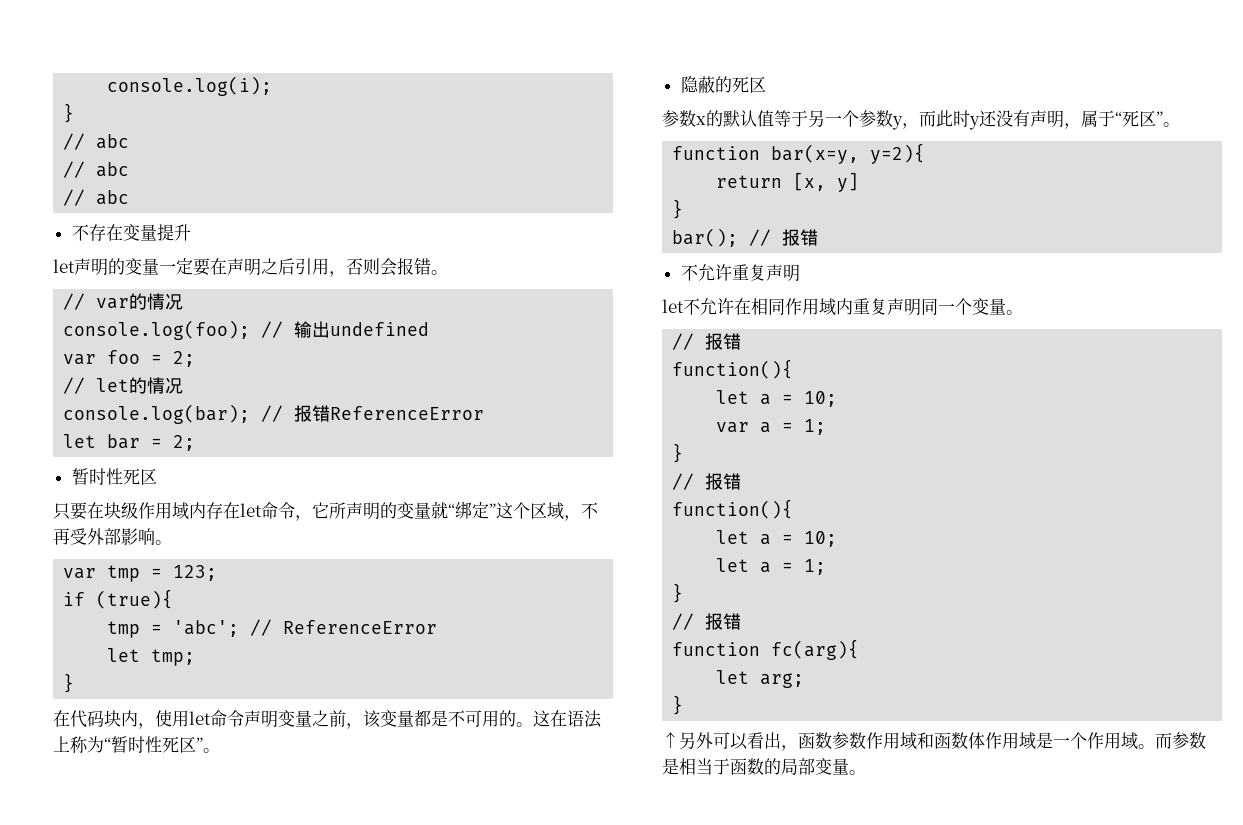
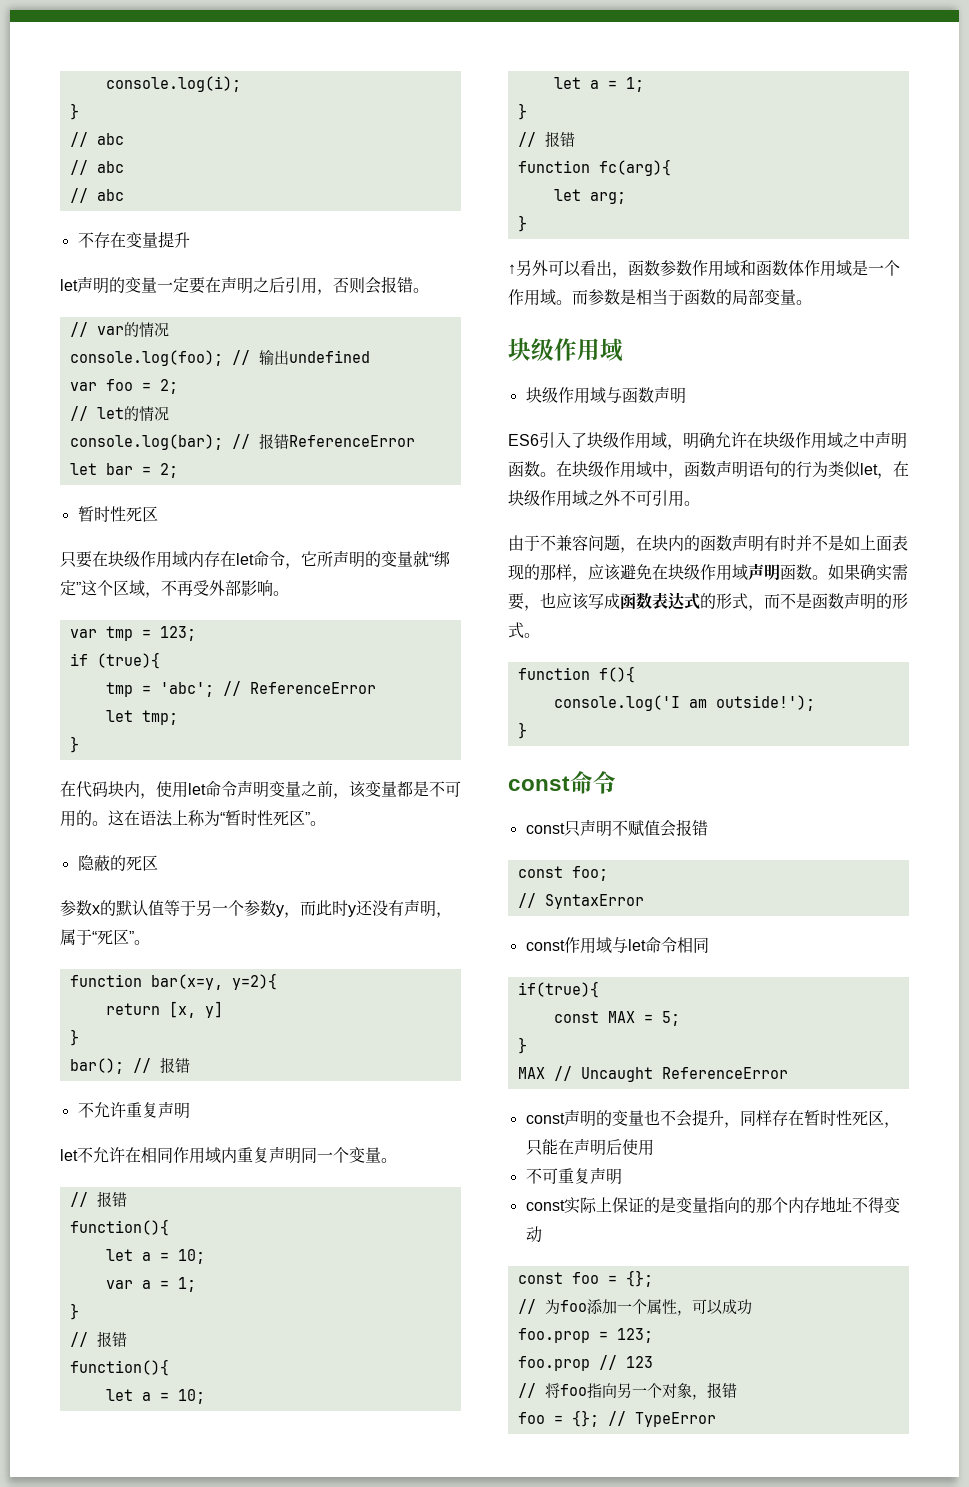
(866, 772) none -> [508,338,623,362] [525,386,686,404] [508,431,907,450] [508,460,909,479] [508,490,700,507] [508,534,908,553] [508,563,908,582] [508,592,908,611] [508,622,540,638] [517,666,635,683] [553,695,815,711] [517,722,527,739] [508,771,616,794] [525,819,708,837] [517,866,608,881] [517,893,644,909] [525,937,709,954] [517,981,599,998] [553,1011,680,1026] [517,1037,527,1054] [517,1066,788,1082] [525,1109,900,1128] [525,1138,654,1156] [525,1167,622,1185] [525,1196,900,1214] [525,1226,542,1243] [517,1270,653,1287] [517,1299,752,1316] [517,1328,653,1343] [517,1355,653,1371] [517,1382,737,1400] [517,1410,716,1427] // 块级作用域 // 块级作用域与函数声明 // ES6引入了块级作用域，明确允许在块级作用域之中声明函数。在块级作用域中，函数声明语句的行为类似let，在块级作用域之外不可引用。 // 由于不兼容问题，在块内的函数声明有时并不是如上面表现的那样，应该避免在块级作用域声明函数。如果确实需要，也应该写成函数表达式的形式，而不是函数声明的形式。 // function f(){ // console.log('I am outside!'); // } // const命令 // const只声明不赋值会报错 // const foo; // // SyntaxError // const作用域与let命令相同 // if(true){ // const MAX = 5; // } // MAX // Uncaught ReferenceError // const声明的变量也不会提升，同样存在暂时性死区，只能在声明后使用 // 不可重复声明 // const实际上保证的是变量指向的那个内存地址不得变动 // const foo = {}; // // 为foo添加一个属性，可以成功 // foo.prop = 123; // foo.prop // 123 // // 将foo指向另一个对象，报错 // foo = {}; // TypeError

